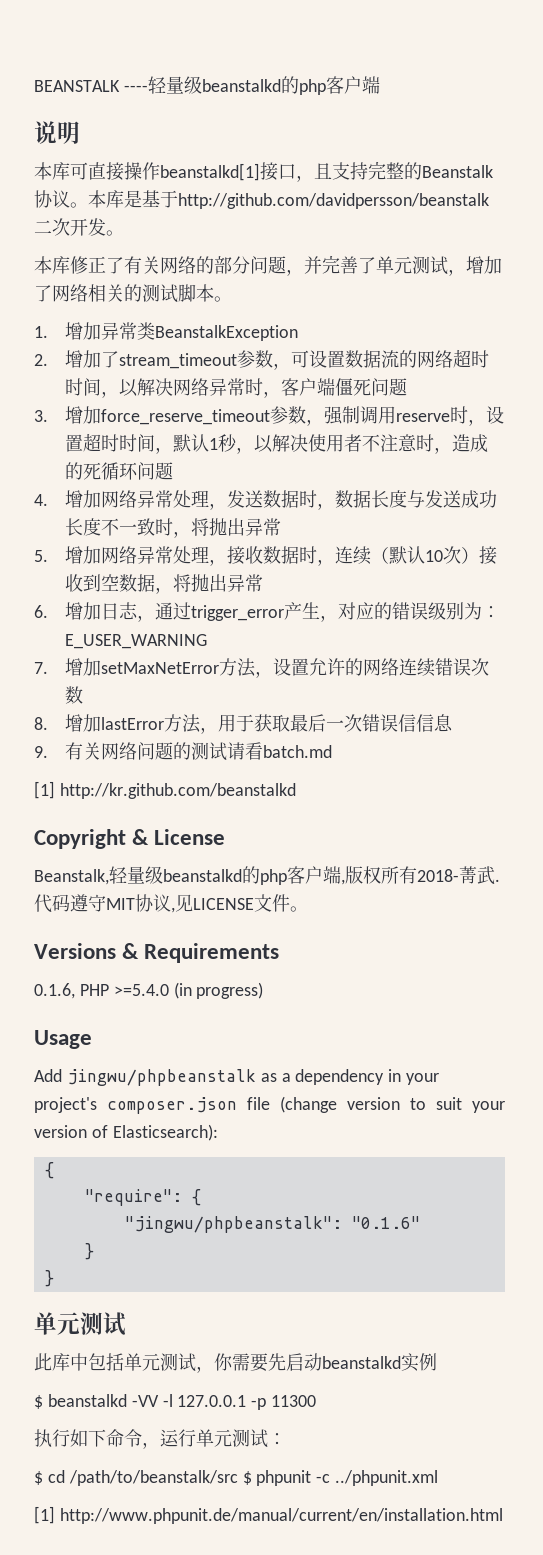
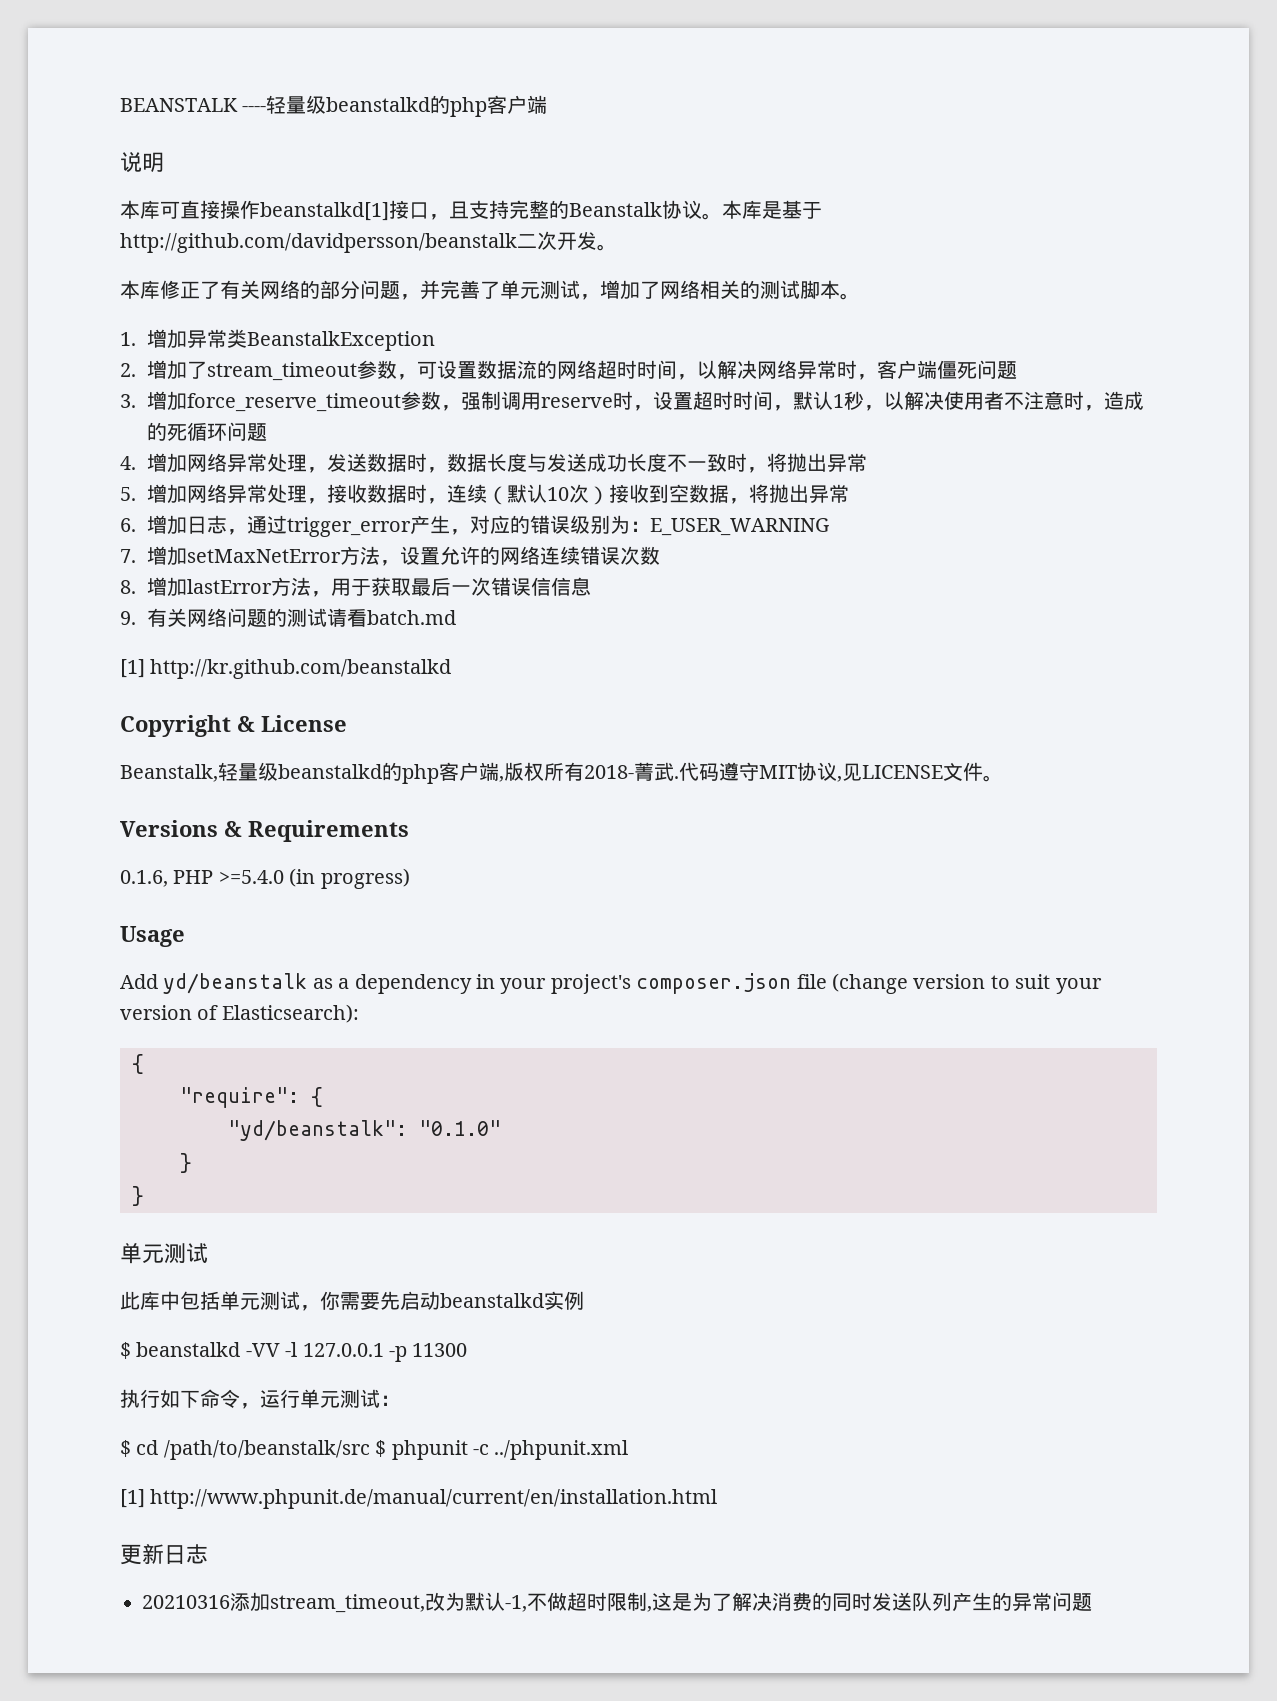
[66,1069,256,1086] jingwu/phpbeanstalk -> [163,973,308,994] yd/beanstalk
[124,1216,420,1233] "jingwu/phpbeanstalk": "0.1.6" -> [228,1120,501,1141] "yd/beanstalk": "0.1.0"
(503, 1516) none -> [120,1544,208,1565] [142,1592,1092,1613] // 更新日志 // 20210316添加stream_timeout,改为默认-1,不做超时限制,这是为了解决消费的同时发送队列产生的异常问题

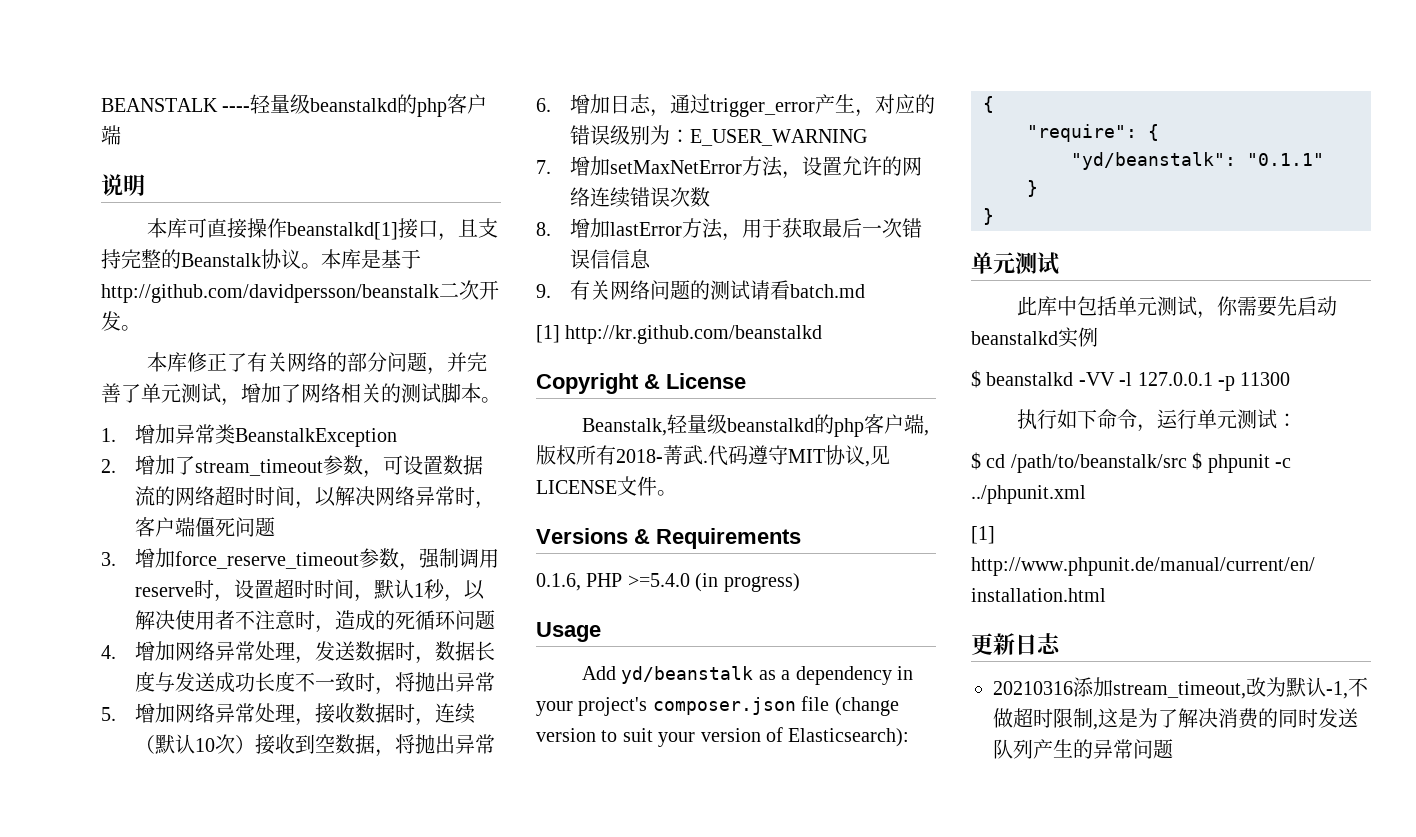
[419,1120,501,1136] "0.1.0" -> [1247,153,1324,166] "0.1.1"

